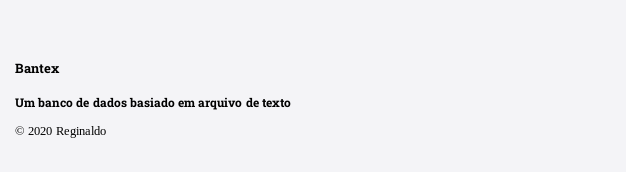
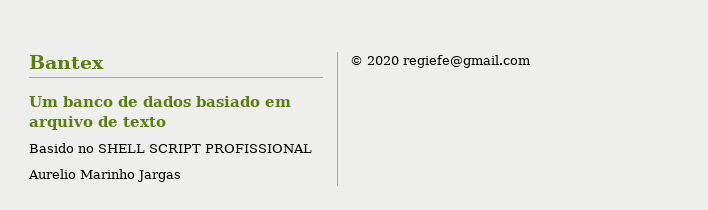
(291, 103) none -> [29,143,312,153] [28,169,181,182] // Basido no SHELL SCRIPT PROFISSIONAL // Aurelio Marinho Jargas
[55,126,106,138] Reginaldo -> [403,55,530,68] regiefe@gmail.com

